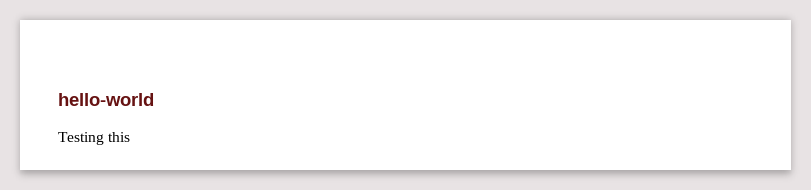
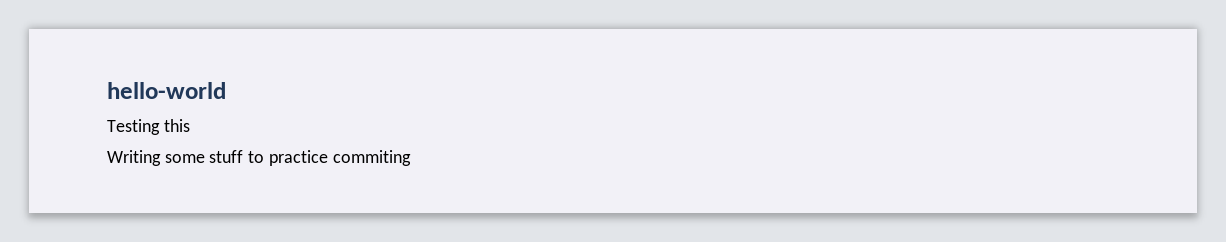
(131, 137) none -> [107,150,411,166] // Writing some stuff to practice commiting

